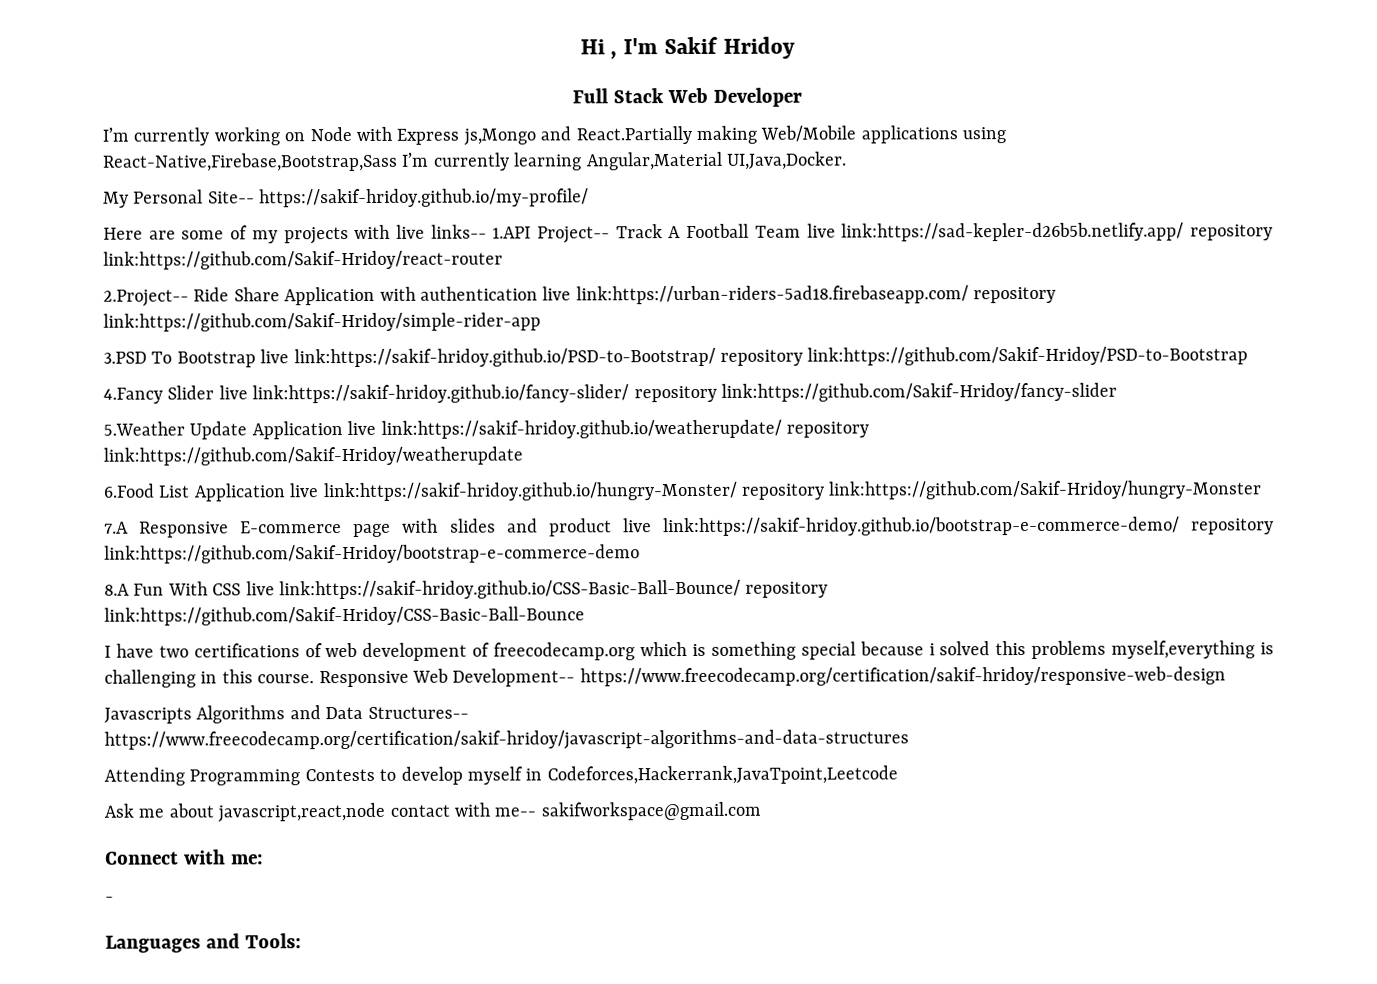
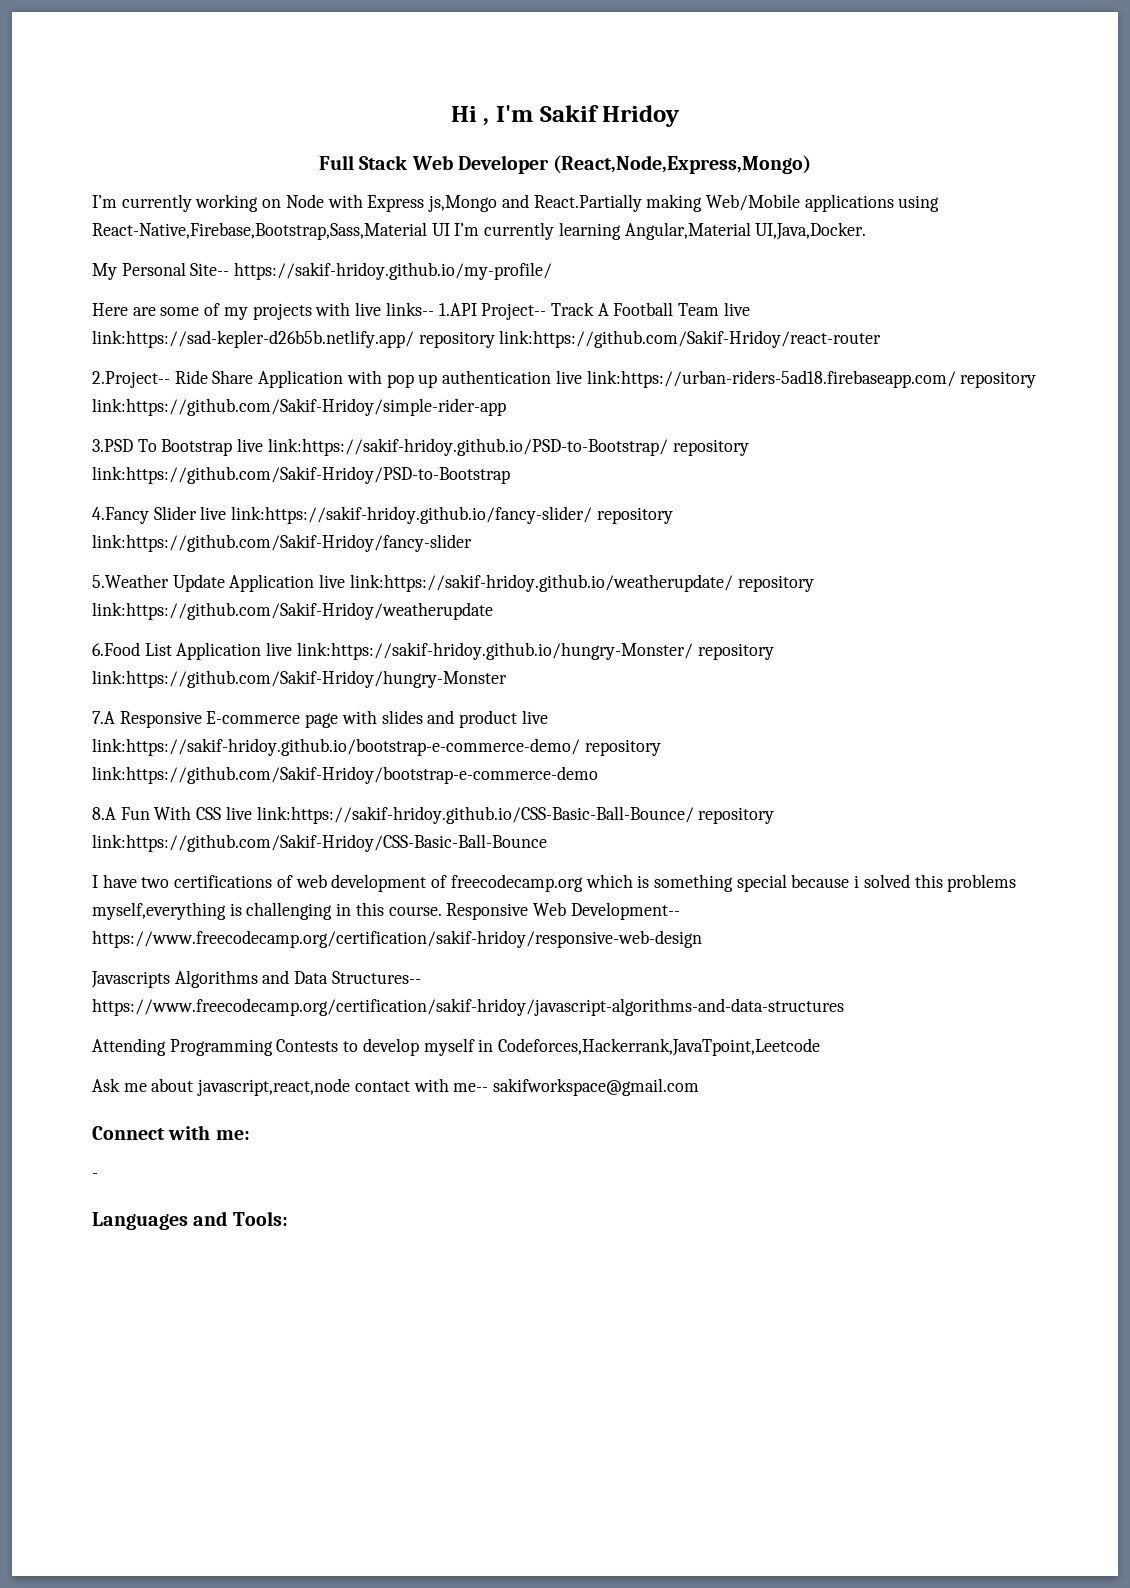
(802, 97) none -> [553,155,812,174] (React,Node,Express,Mongo)
[102,152,398,172] React-Native,Firebase,Bootstrap,Sass -> [92,222,450,240] React-Native,Firebase,Bootstrap,Sass,Material UI
(416, 293) none -> [386,374,438,388] pop up

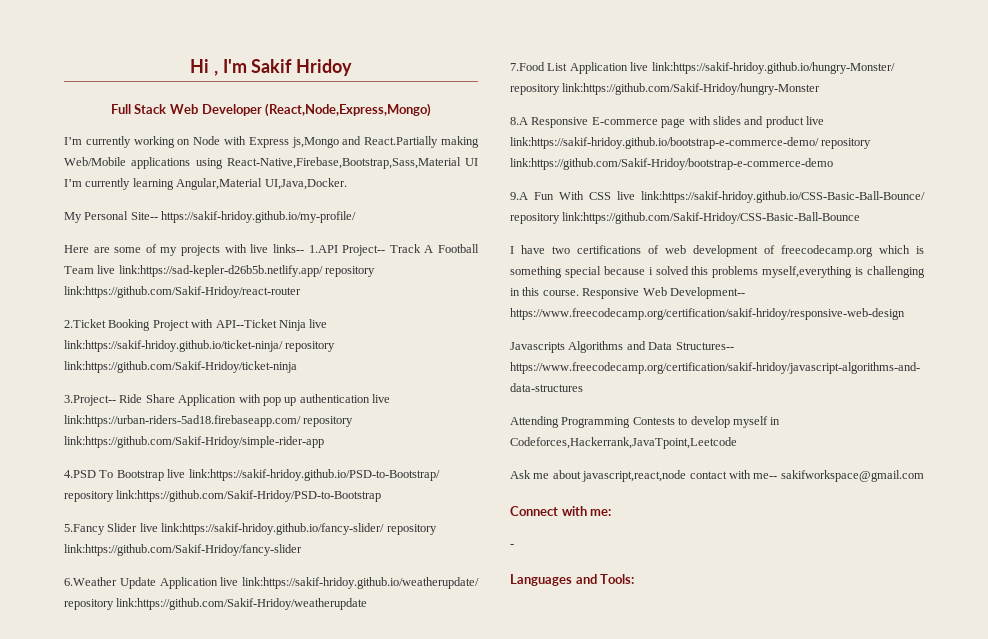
[92,371,170,388] 2.Project-- -> [64,319,328,331] [64,340,336,352] [64,361,297,373] [64,395,116,406] 2.Ticket Booking Project with API--Ticket Ninja live link:https://sakif-hridoy.github.io/ticket-ninja/ repository link:https://github.com/Sakif-Hridoy/ticket-ninja // 3.Project--
[92,439,133,452] 3.PSD -> [64,470,96,478] 4.PSD
[92,507,149,524] 4.Fancy -> [64,524,105,535] 5.Fancy
[92,574,169,588] 5.Weather -> [64,577,117,586] 6.Weather
[92,642,140,656] 6.Food -> [510,62,545,71] 7.Food
[92,711,115,724] 7.A -> [510,117,528,125] 8.A
[92,807,116,820] 8.A -> [510,192,528,200] 9.A

